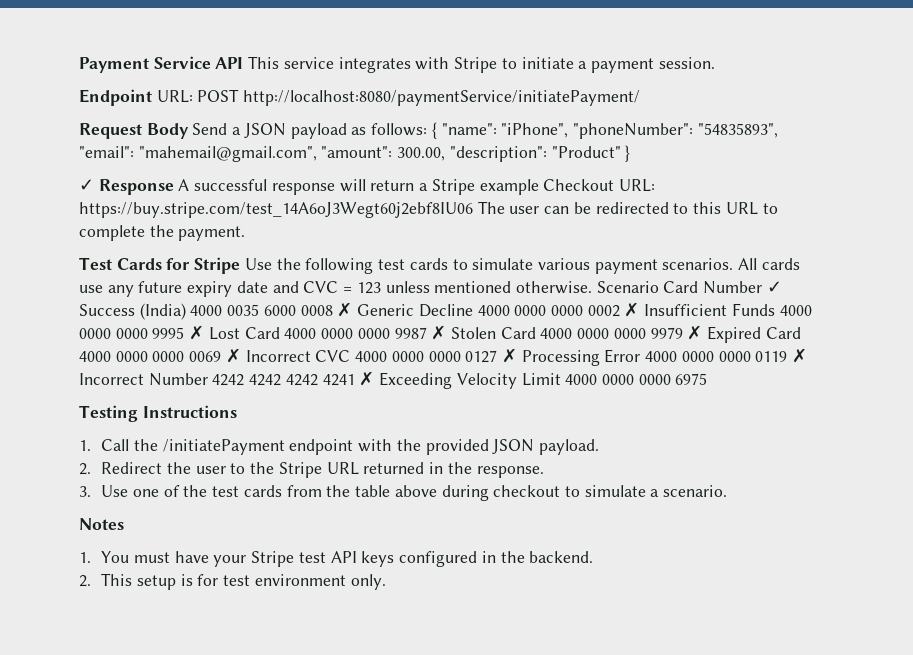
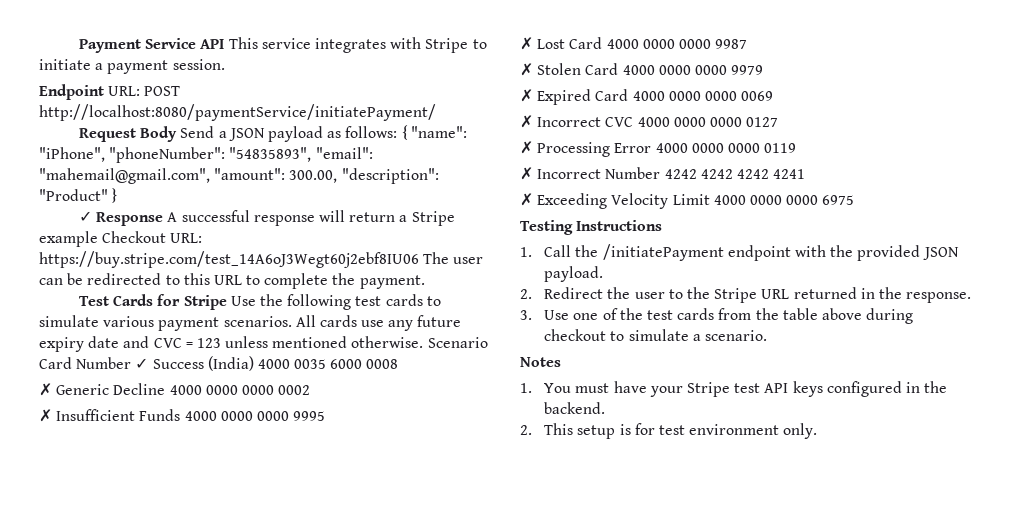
(333, 310) none -> (399, 364) //
(620, 311) none -> (311, 390) //
(185, 333) none -> (326, 416) //
(427, 333) none -> (748, 44) //
(683, 333) none -> (764, 70) //
(222, 356) none -> (774, 96) //
(498, 356) none -> (779, 122) //
(788, 356) none -> (797, 148) //
(355, 380) none -> (806, 174) //

